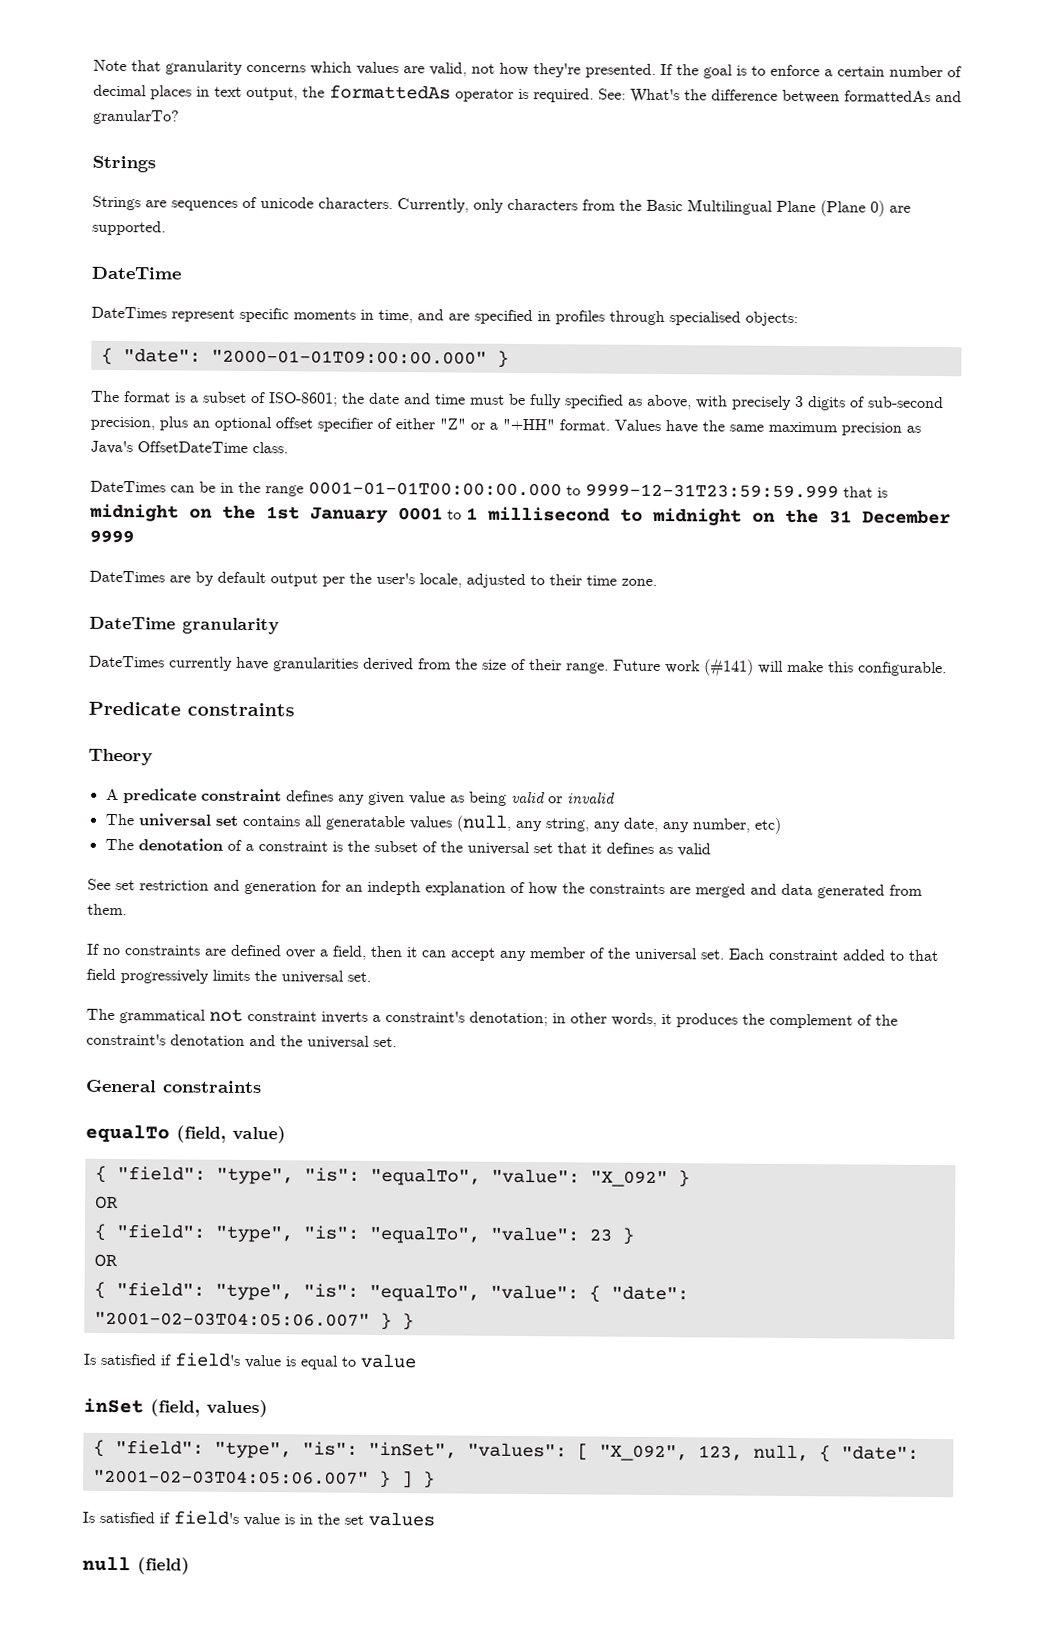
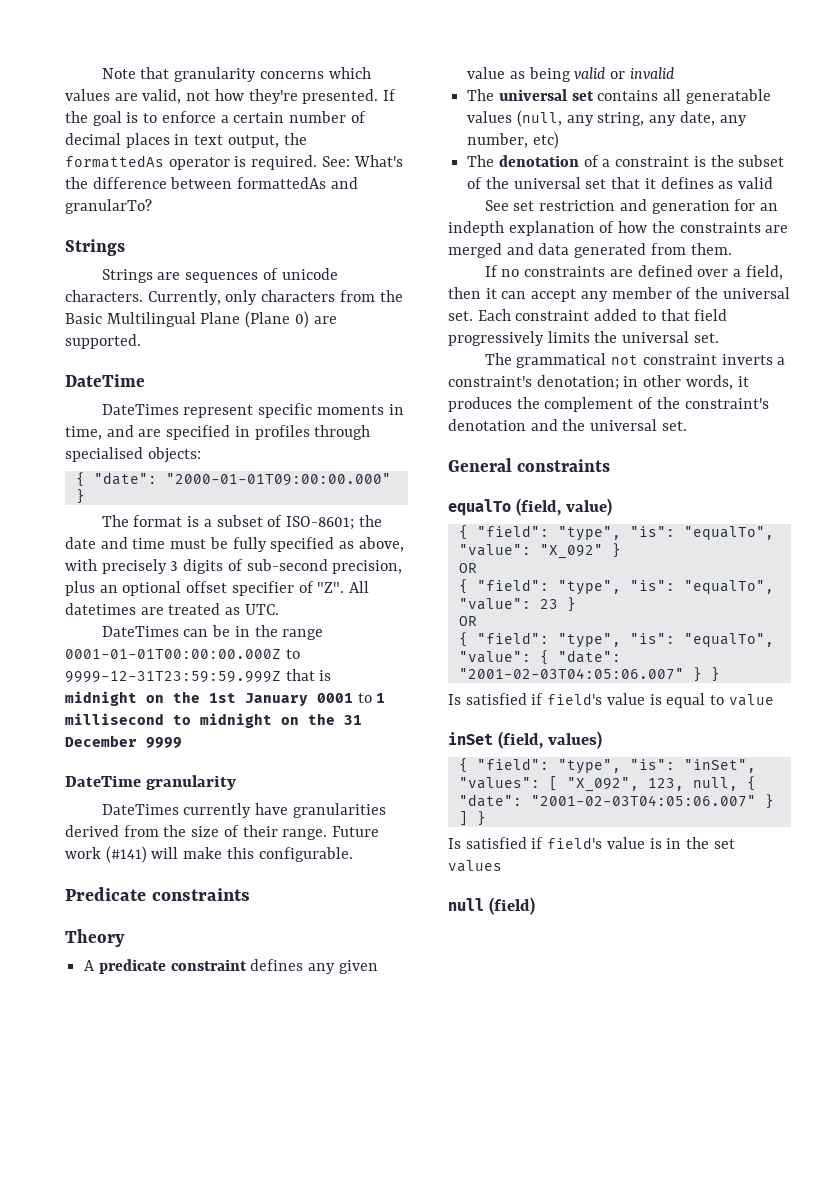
[395,418,921,436] [90,440,288,455] either "Z" or a "+HH" format. Values have the same maximum precision as Java's OffsetDateTime class. -> [317,581,370,593] [65,603,279,615] "Z". All datetimes are treated as UTC.
[308,481,839,499] 0001-01-01T00:00:00.000 to 9999-12-31T23:59:59.999 -> [65,649,300,659] [65,671,281,683] 0001-01-01T00:00:00.000Z to 9999-12-31T23:59:59.999Z
[89,570,657,589] // DateTimes are by default output per the user's locale, adjusted to their time zone. -> (182, 742) none

